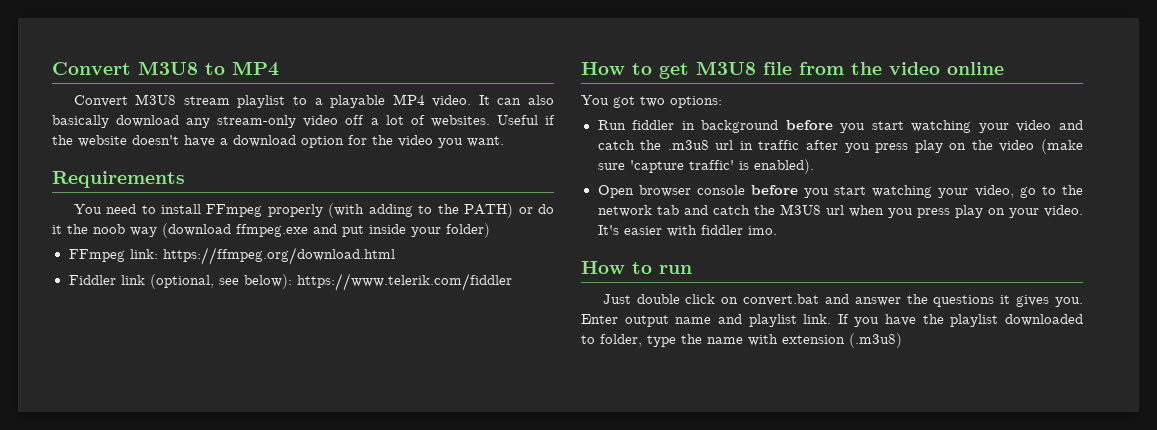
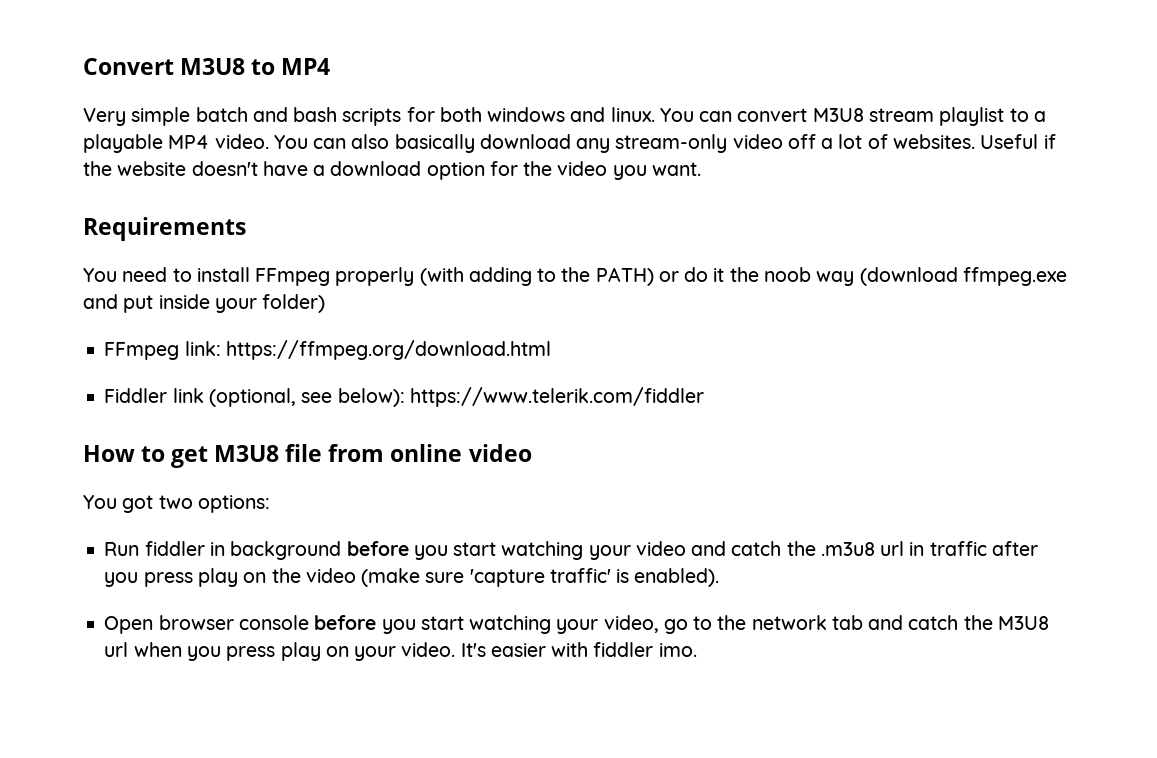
[73,95,128,107] Convert -> [83,107,808,126] Very simple batch and bash scripts for both windows and linux. You can convert
[478,95,490,105] It -> [273,135,308,149] You
[851,62,1004,75] the video online -> [390,444,532,462] online video
[581,261,692,274] [602,294,1083,307] [581,314,1083,327] [581,333,902,348] // How to run // Just double click on convert.bat and answer the questions it gives you. Enter output name and playlist link. If you have the playlist downloaded to folder, type the name with extension (.m3u8) -> (697, 650) none

